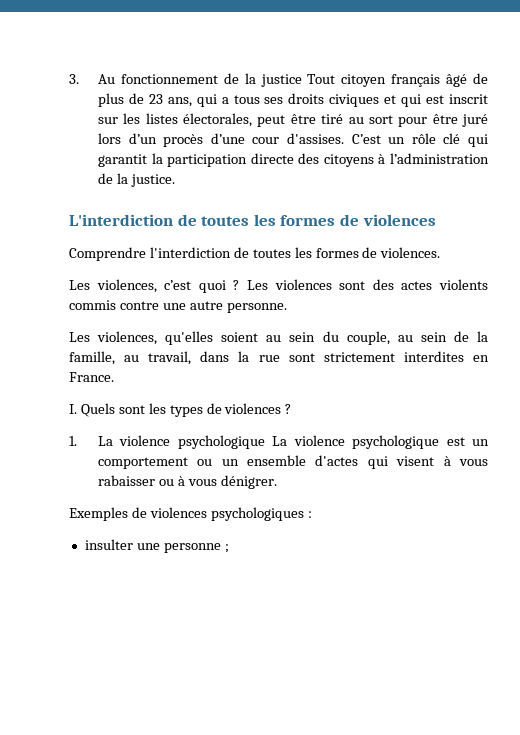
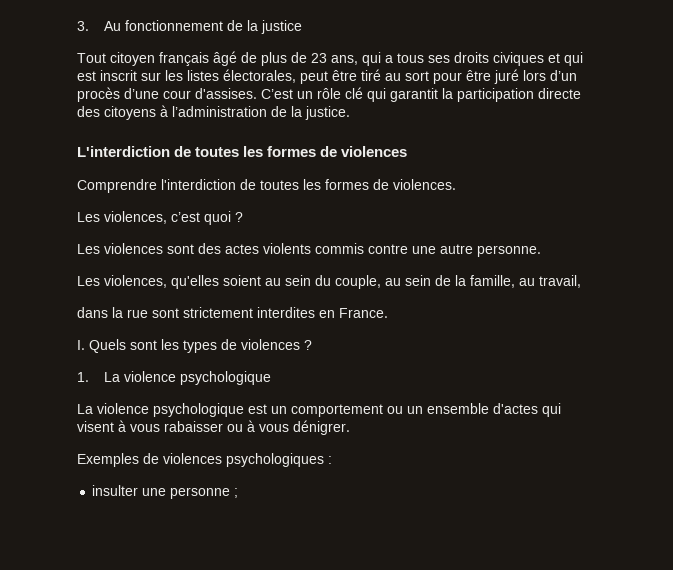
(302, 80) none -> (302, 27) //
(240, 285) none -> (243, 217) //
(192, 358) none -> (581, 281) //
(265, 442) none -> (271, 378) //

